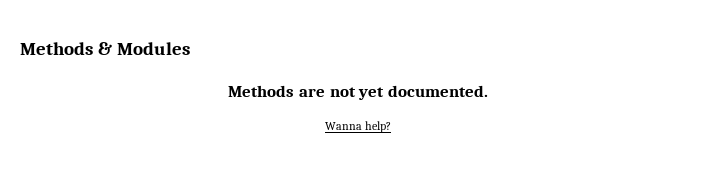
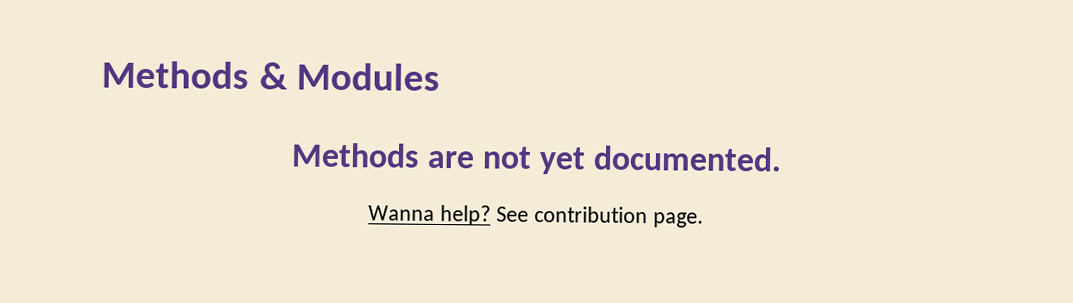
(392, 127) none -> [496,205,704,228] See contribution page.

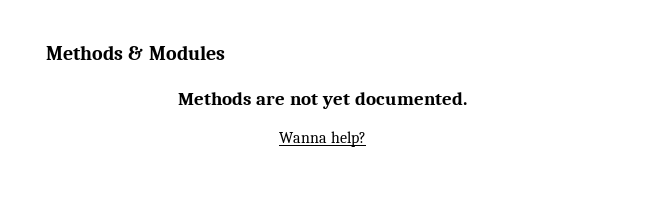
[496,205,704,228] See contribution page. -> (367, 139) none

